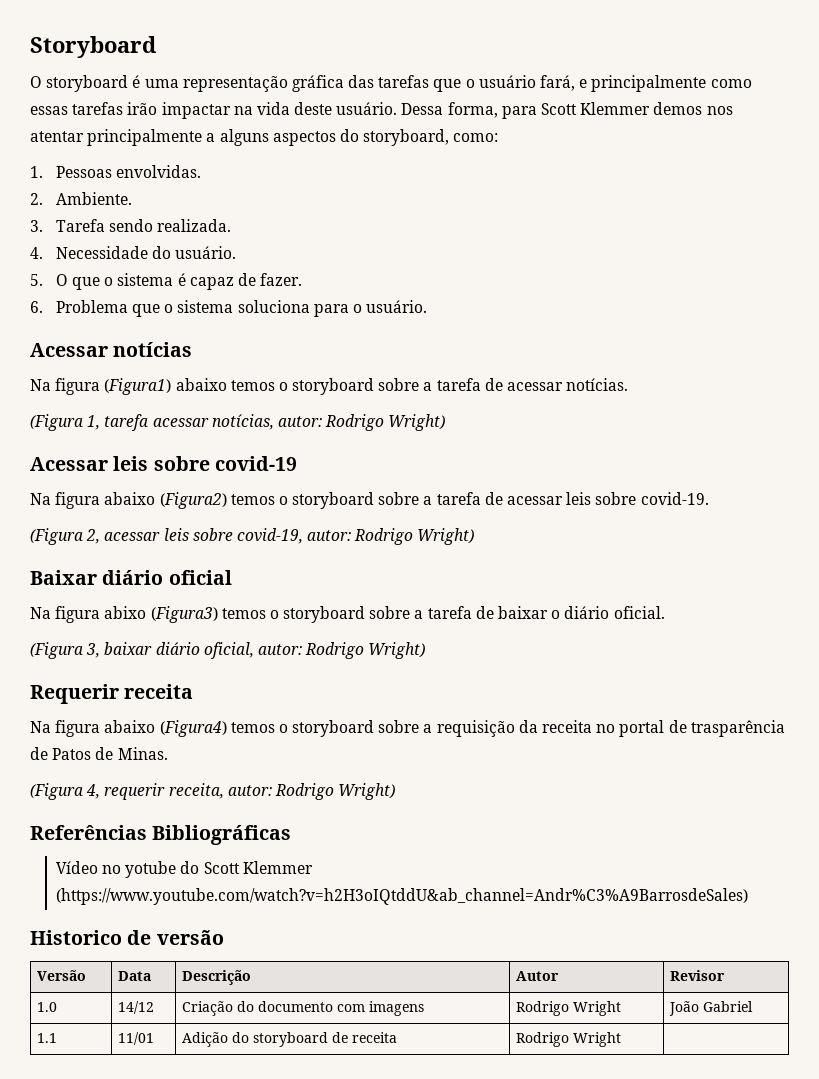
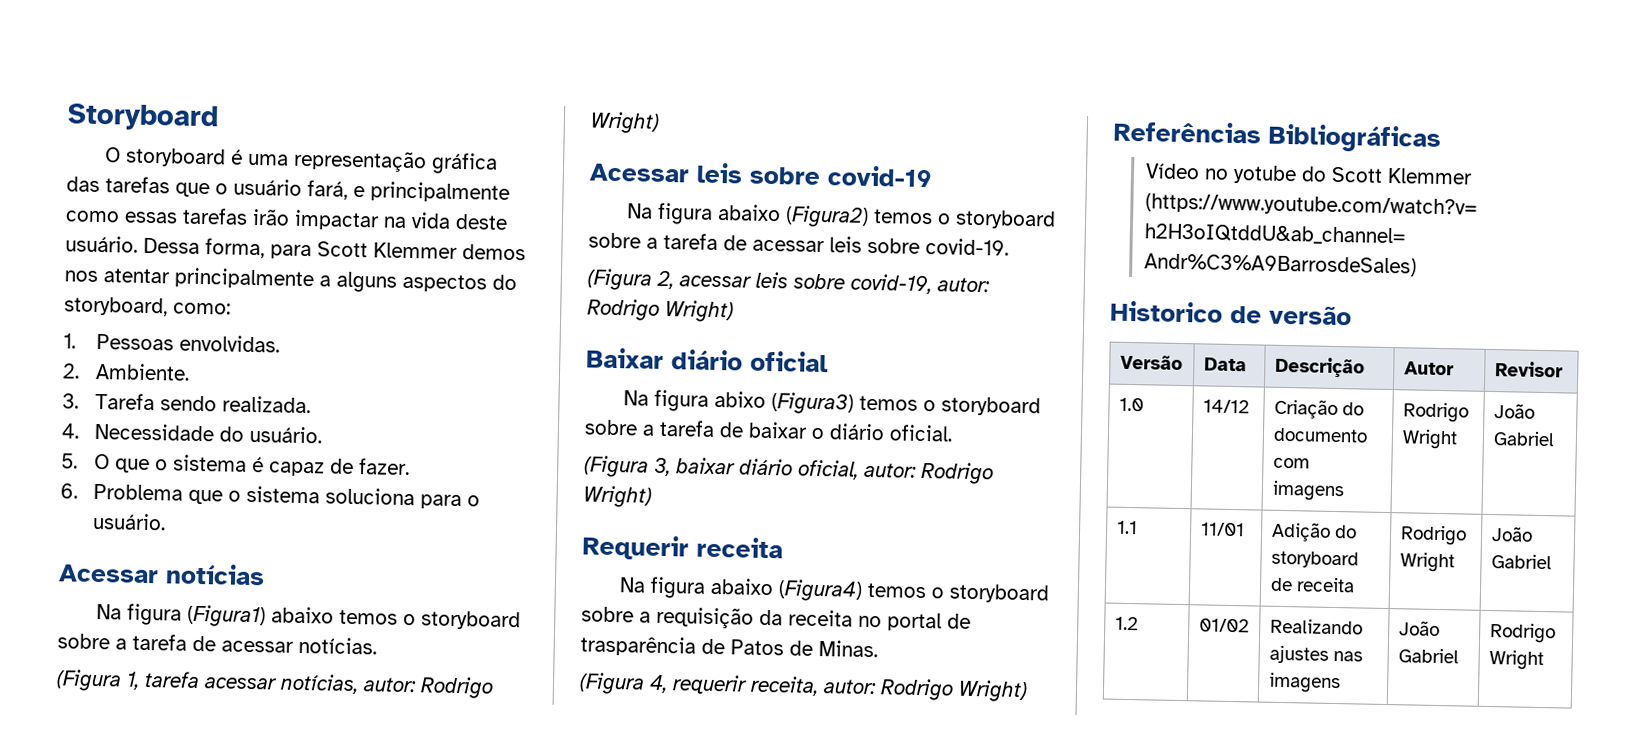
(621, 1039) none -> [1490,526,1533,542] [1490,554,1552,570] [1114,616,1138,631] [1198,618,1249,633] [1269,618,1363,635] [1268,644,1363,664] [1267,672,1341,694] [1398,620,1440,637] [1397,648,1459,664] [1488,623,1556,644] [1488,649,1544,671] João Gabriel // 1.2 | 01/02 | Realizando ajustes nas imagens | João Gabriel | Rodrigo Wright

